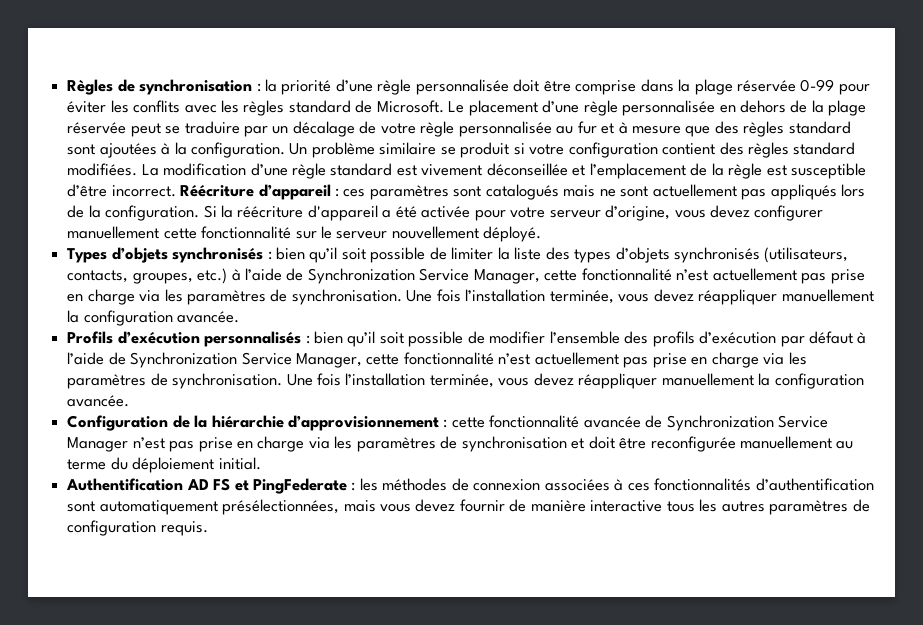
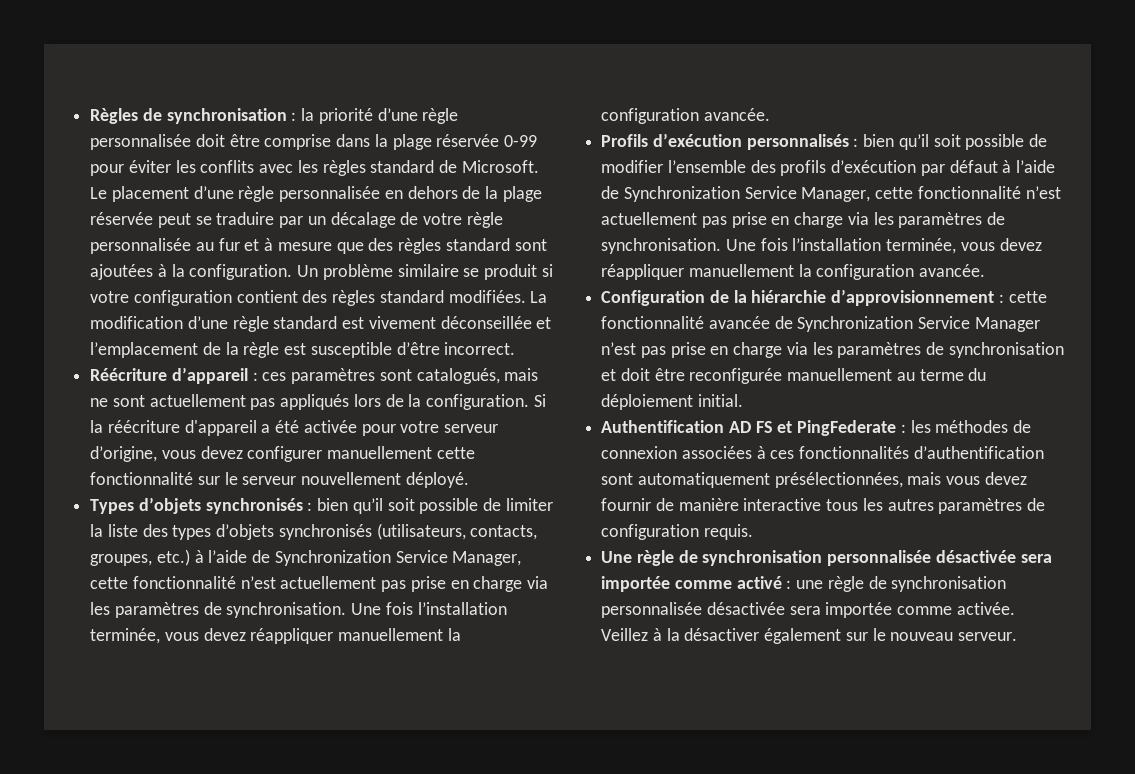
(176, 191) none -> (516, 348) //
[485,184,559,200] catalogués -> [416,368,500,384] catalogués,
(208, 528) none -> [601,550,1052,566] [601,576,1007,592] [601,602,1015,618] [601,628,1018,644] // Une règle de synchronisation personnalisée désactivée sera importée comme activé : une règle de synchronisation personnalisée désactivée sera importée comme activée. Veillez à la désactiver également sur le nouveau serveur.

